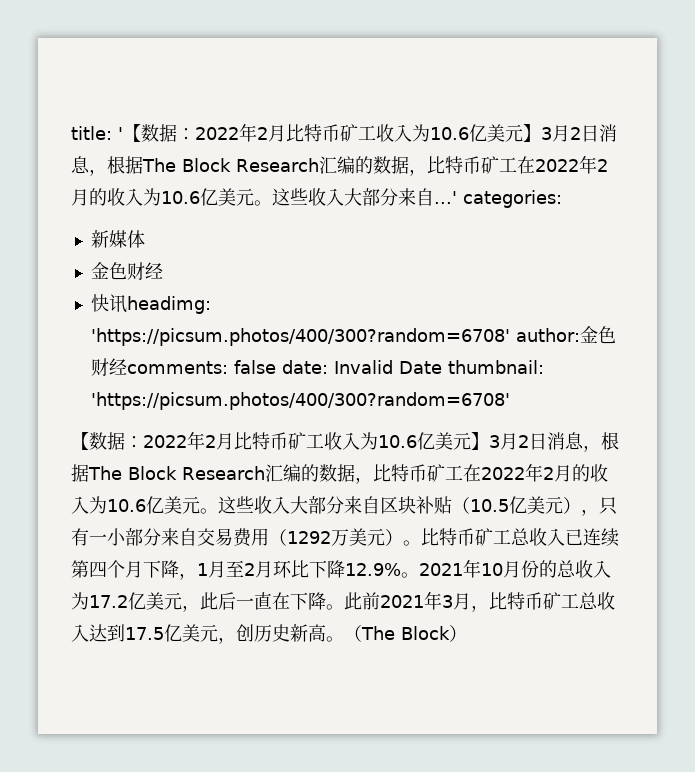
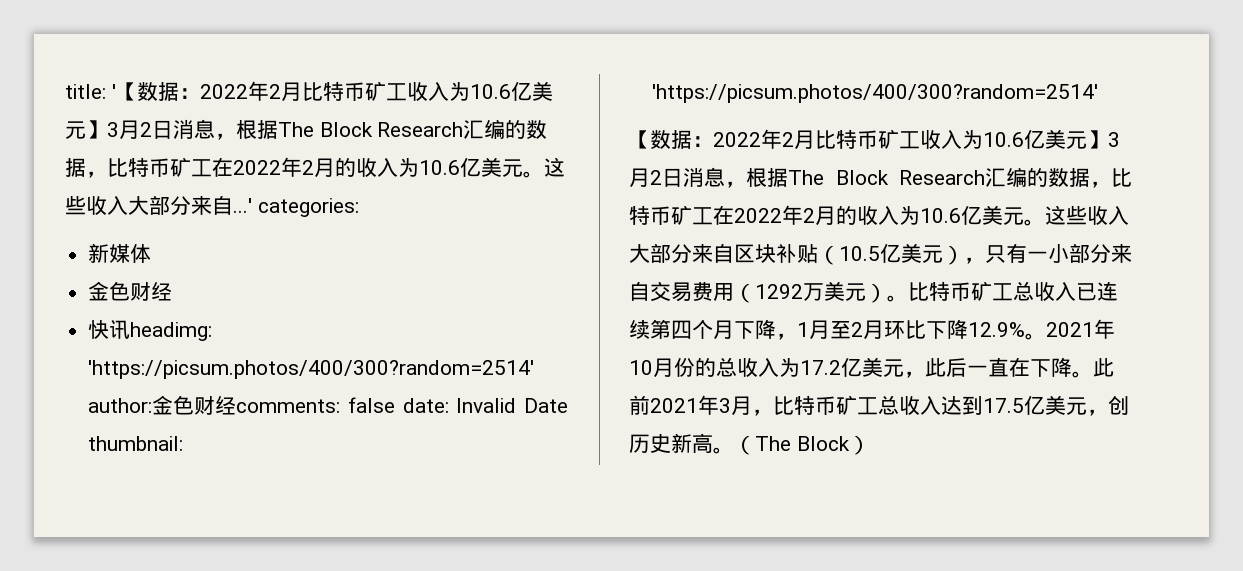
[90,328,510,346] 'https://picsum.photos/400/300?random=6708' -> [88,360,535,379] 'https://picsum.photos/400/300?random=2514'
[90,392,510,410] 'https://picsum.photos/400/300?random=6708' -> [652,84,1099,103] 'https://picsum.photos/400/300?random=2514'

